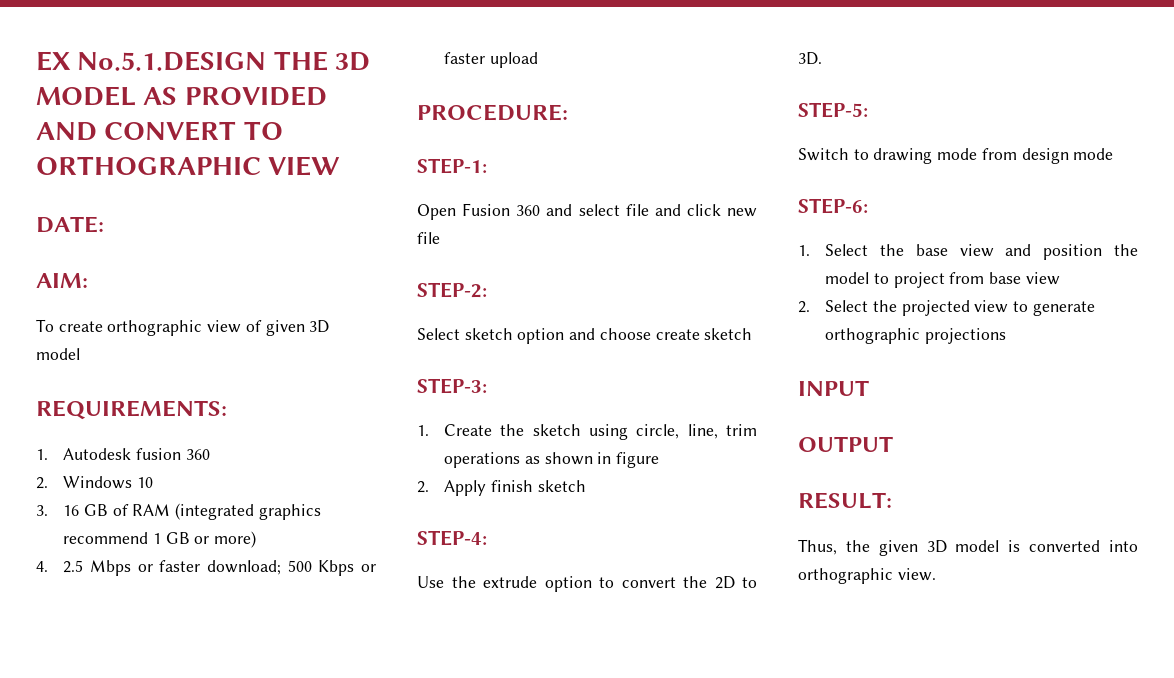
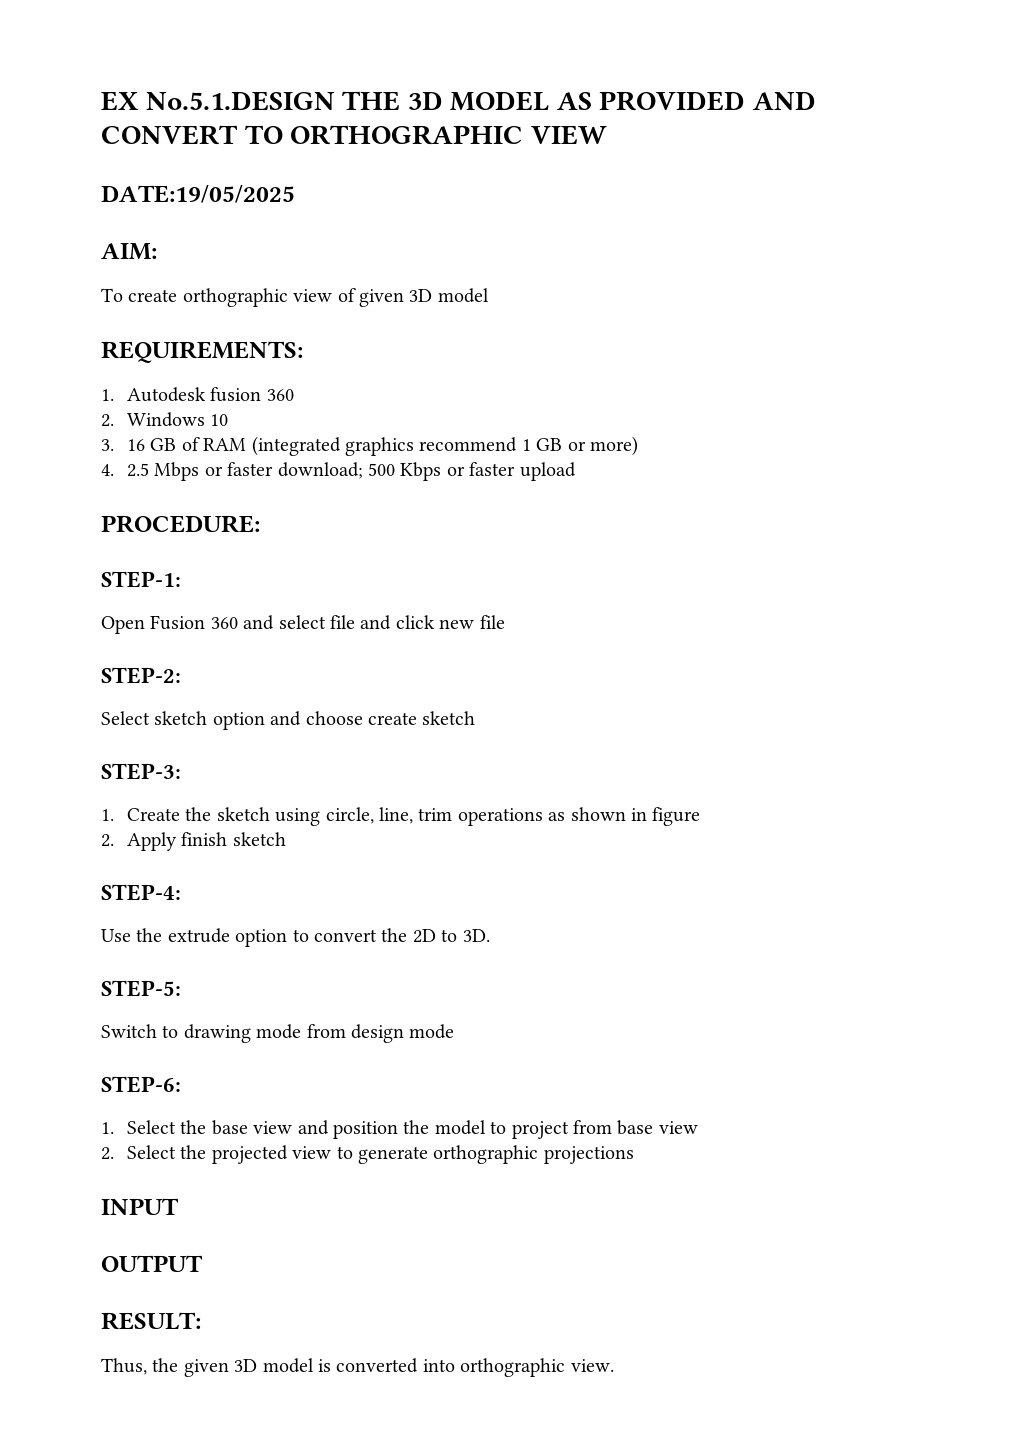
[36,216,104,233] DATE: -> [101,184,295,203] DATE:19/05/2025

